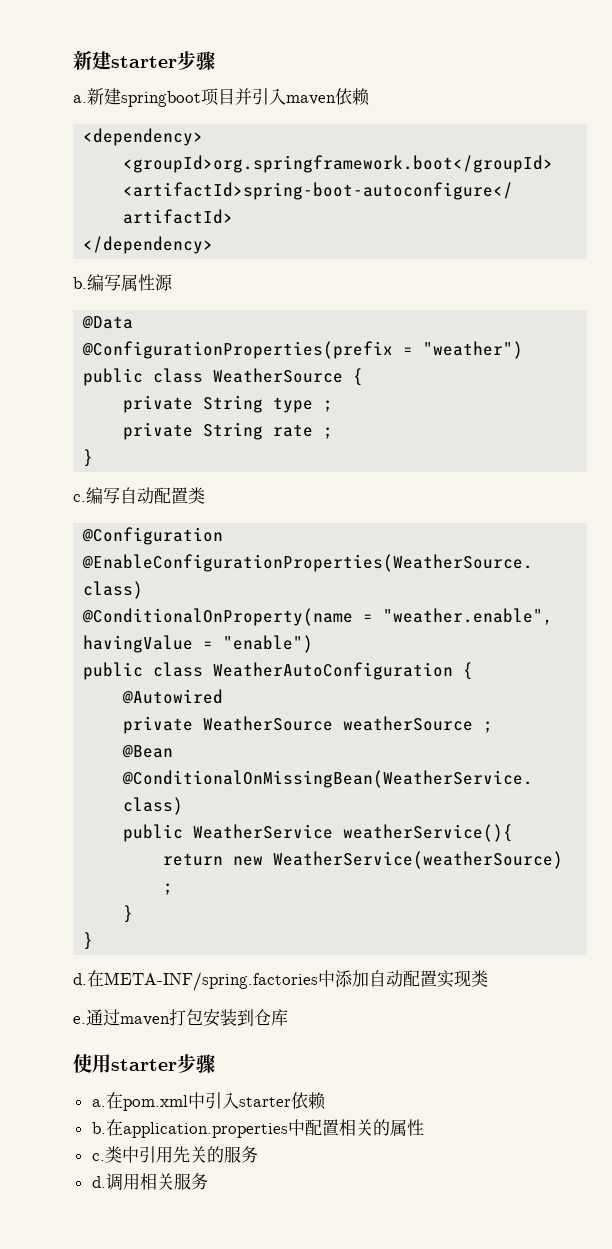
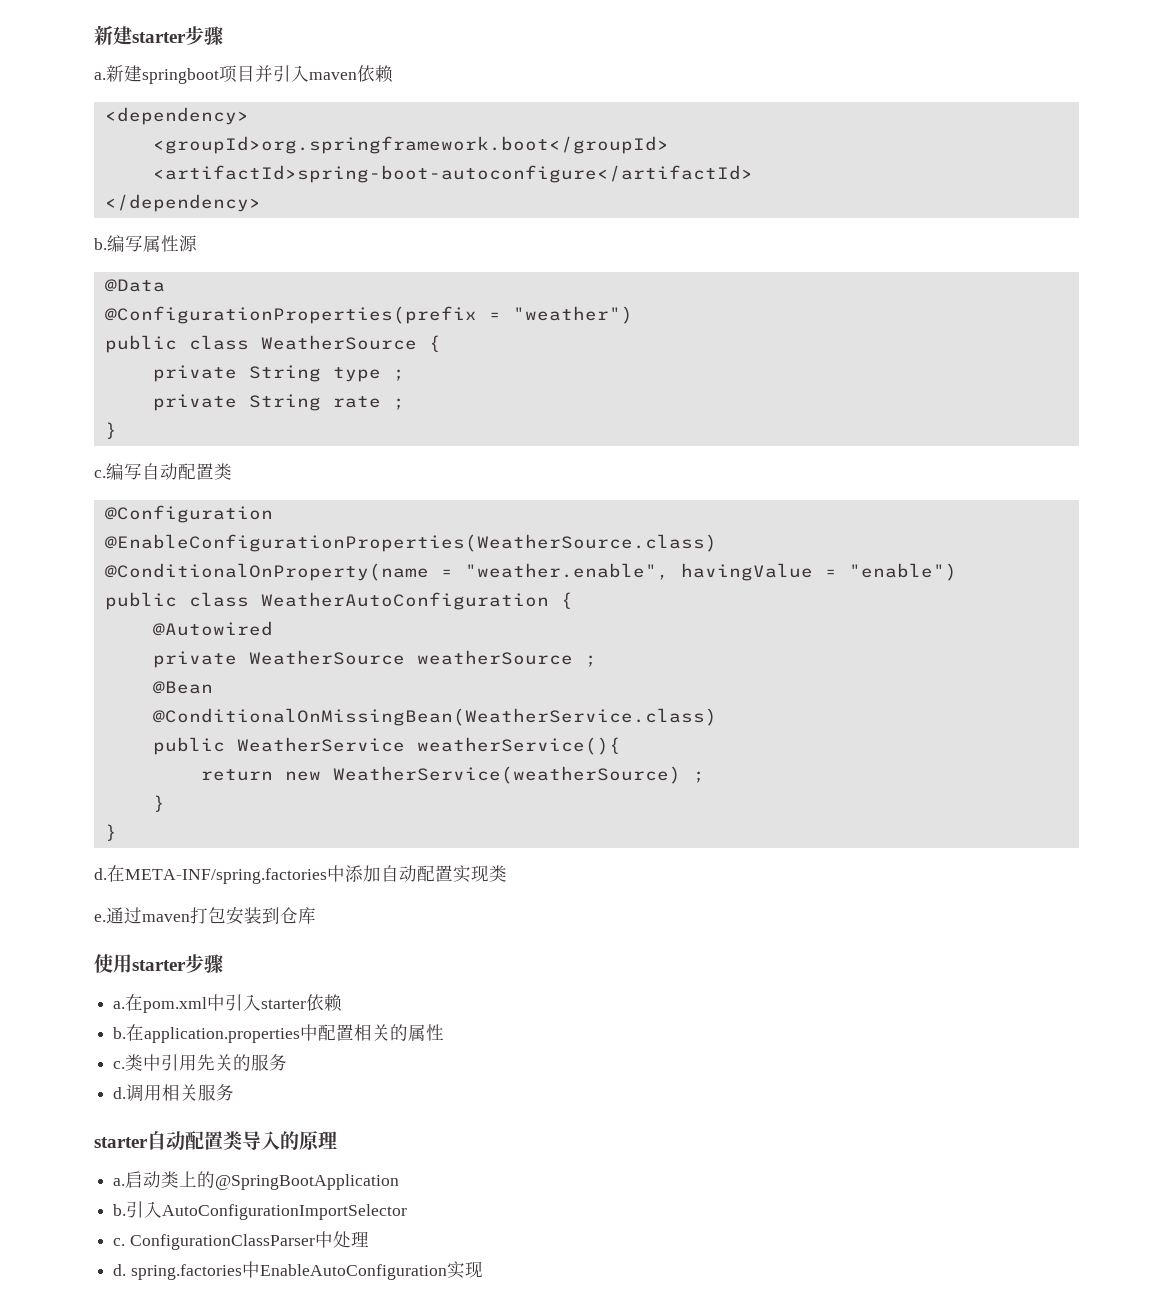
(208, 1181) none -> [94,1131,337,1150] [113,1171,400,1190] [113,1201,408,1220] [113,1231,369,1250] [113,1261,483,1280] // starter自动配置类导入的原理 // a.启动类上的@SpringBootApplication // b.引入AutoConfigurationImportSelector // c. ConfigurationClassParser中处理 // d. spring.factories中EnableAutoConfiguration实现

